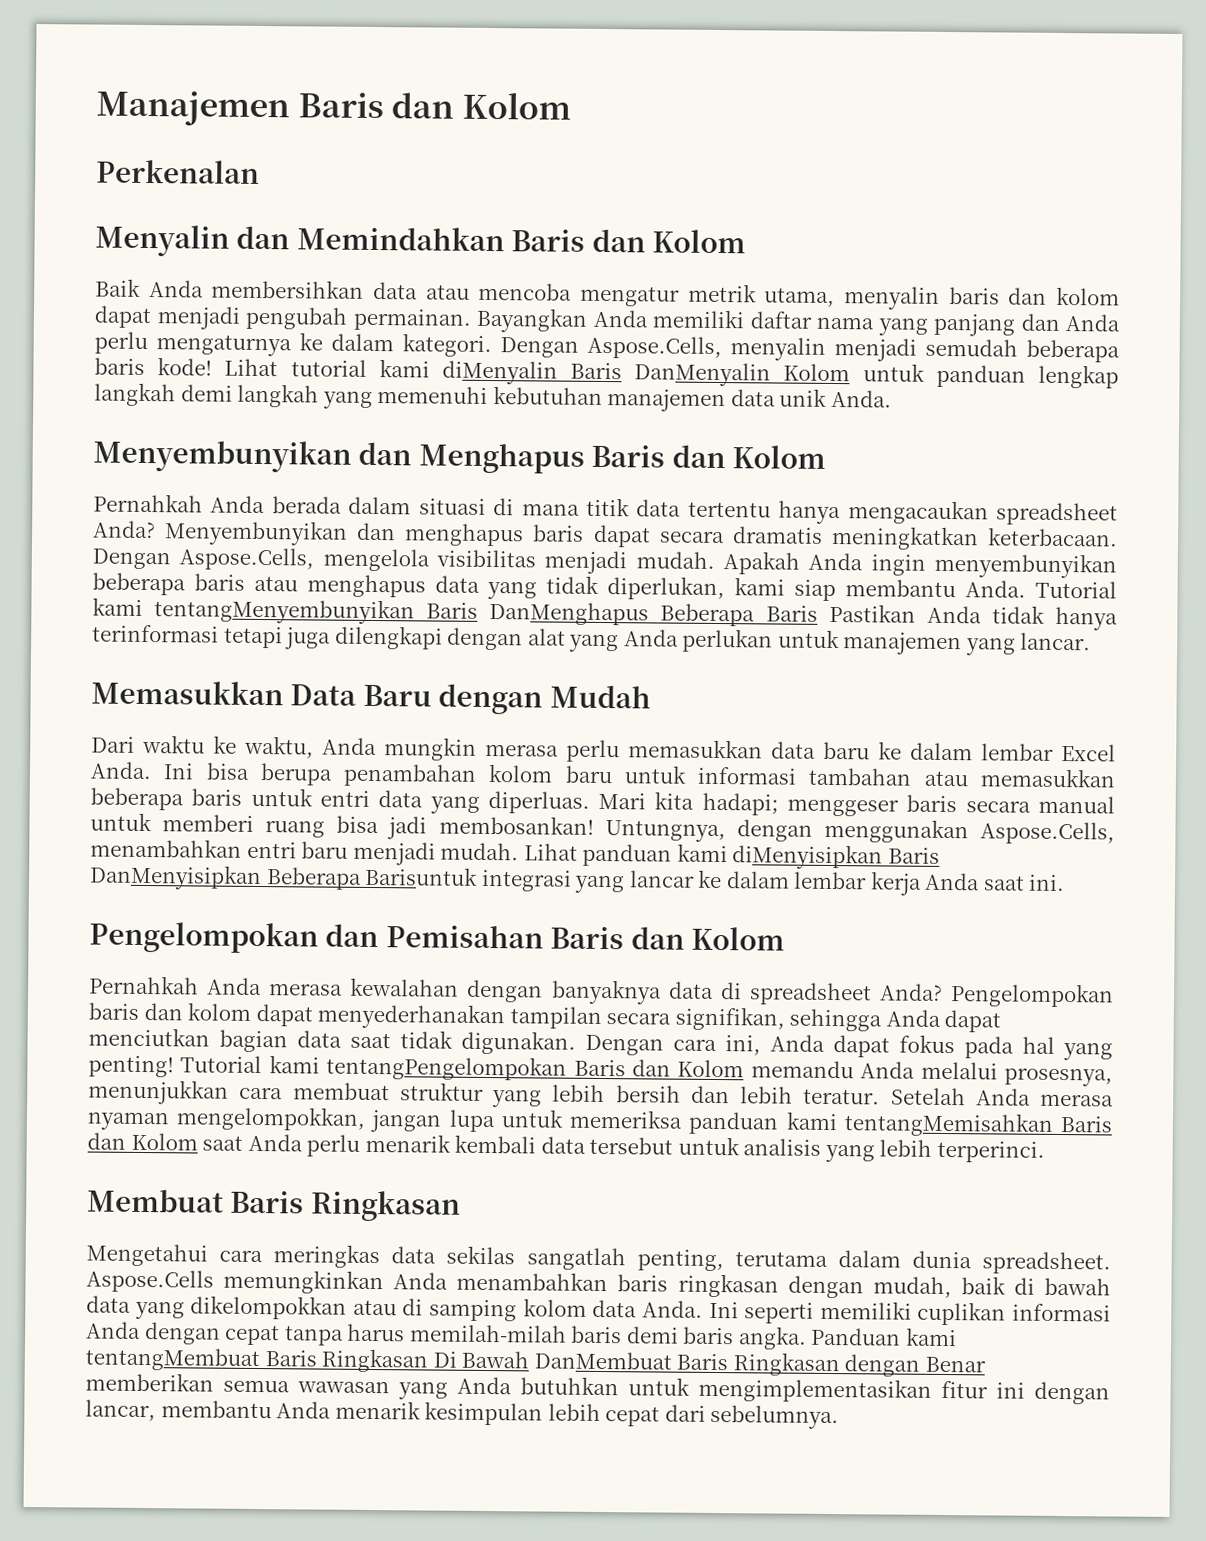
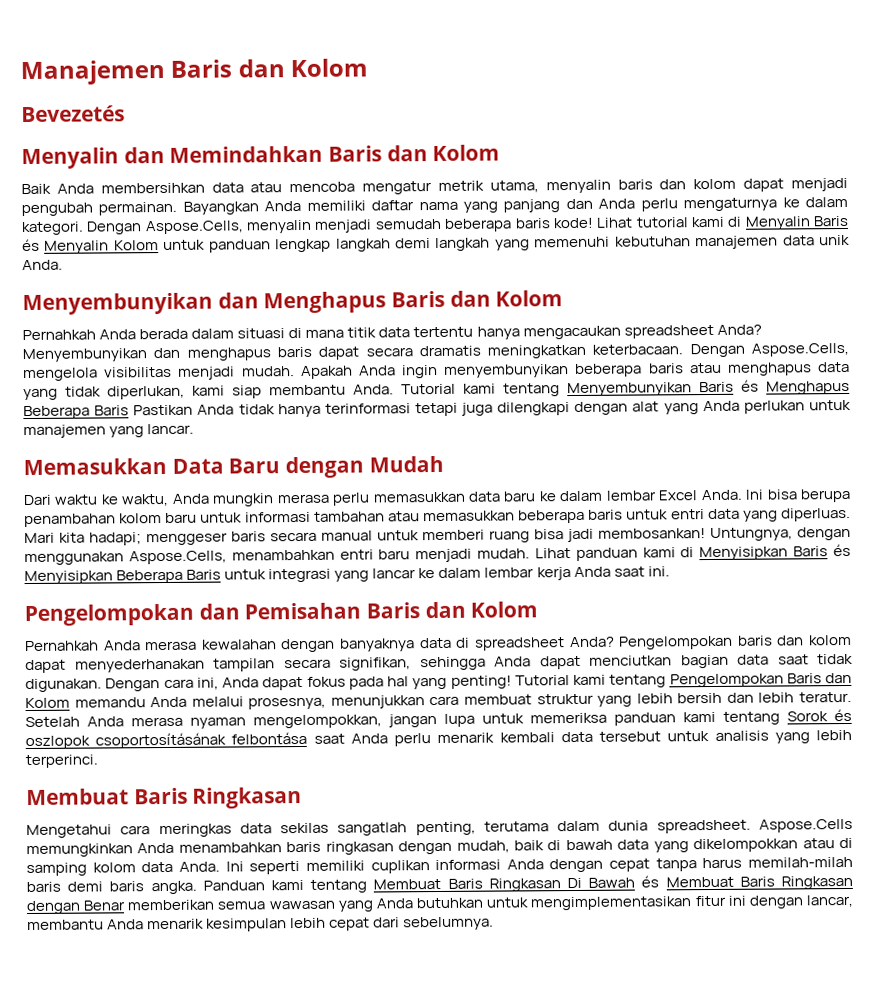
[96,159,260,184] Perkenalan -> [21,105,125,123] Bevezetés
[441,360,772,387] diMenyalin Baris DanMenyalin -> [727,215,850,230] [22,238,110,254] di Menyalin Baris és Menyalin
[154,598,650,626] tentangMenyembunyikan Baris DanMenghapus -> [503,379,850,397] tentang Menyembunyikan Baris és Menghapus
[732,844,940,870] [89,864,479,891] diMenyisipkan Baris DanMenyisipkan Beberapa Barisuntuk -> [680,543,851,561] [24,569,267,585] di Menyisipkan Baris és Menyisipkan Beberapa Baris untuk
[326,1055,568,1081] tentangPengelompokan -> [609,673,784,688] tentang Pengelompokan
[843,1112,1113,1137] [87,1132,198,1151] tentangMemisahkan Baris dan Kolom -> [723,708,852,725] [25,731,308,750] tentang Sorok és oszlopok csoportosításának felbontása
[85,1347,260,1372] tentangMembuat -> [310,878,442,893] tentang Membuat
[533,1351,672,1370] DanMembuat -> [641,875,734,888] és Membuat

